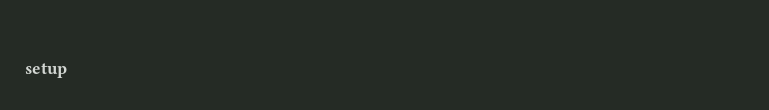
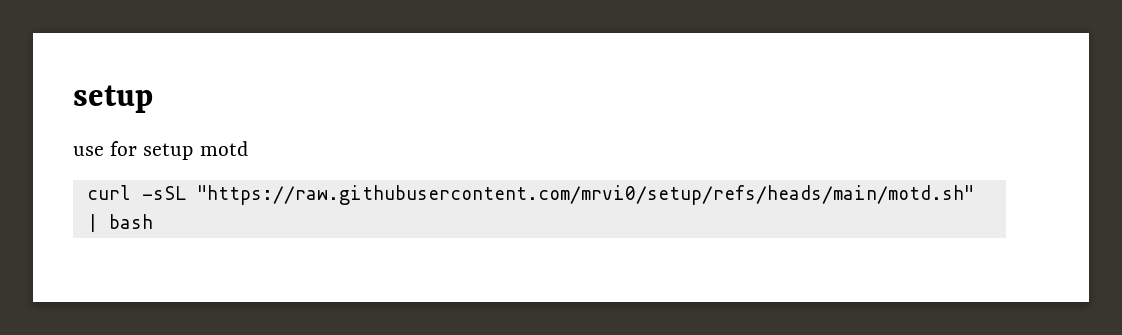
[25,63,67,78] setup -> [73,85,153,113] [73,141,248,160] [86,185,974,205] [86,214,153,232] setup // use for setup motd // curl -sSL "https://raw.githubusercontent.com/mrvi0/setup/refs/heads/main/motd.sh" | bash

